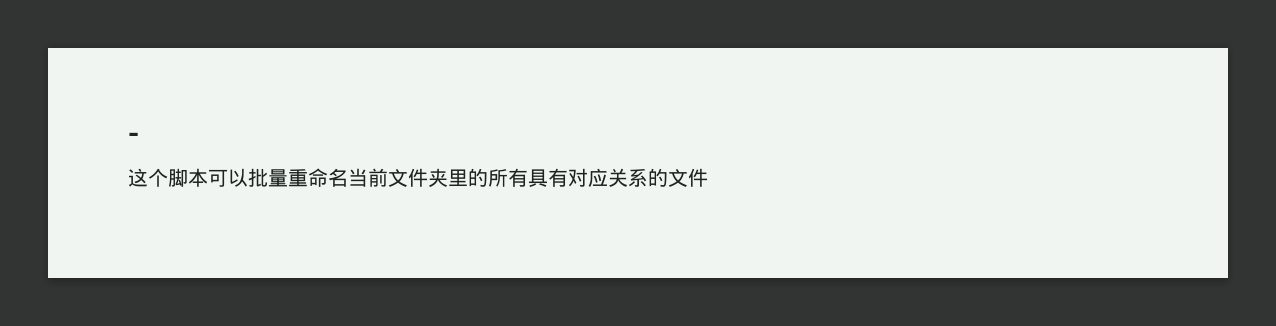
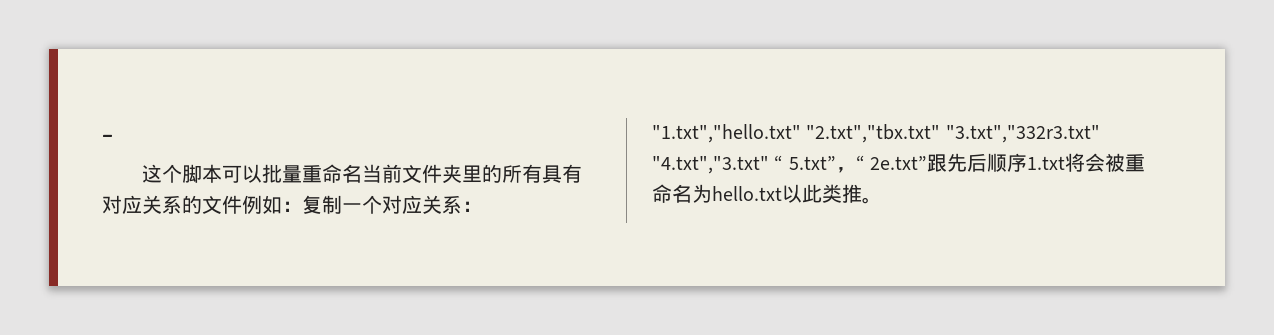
(708, 177) none -> [242,195,482,214] [652,124,1100,143] [652,153,1146,174] [652,184,882,204] 例如：复制一个对应关系："1.txt","hello.txt" "2.txt","tbx.txt" "3.txt","332r3.txt" "4.txt","3.txt" “ 5.txt”，“ 2e.txt”跟先后顺序1.txt将会被重命名为hello.txt以此类推。

